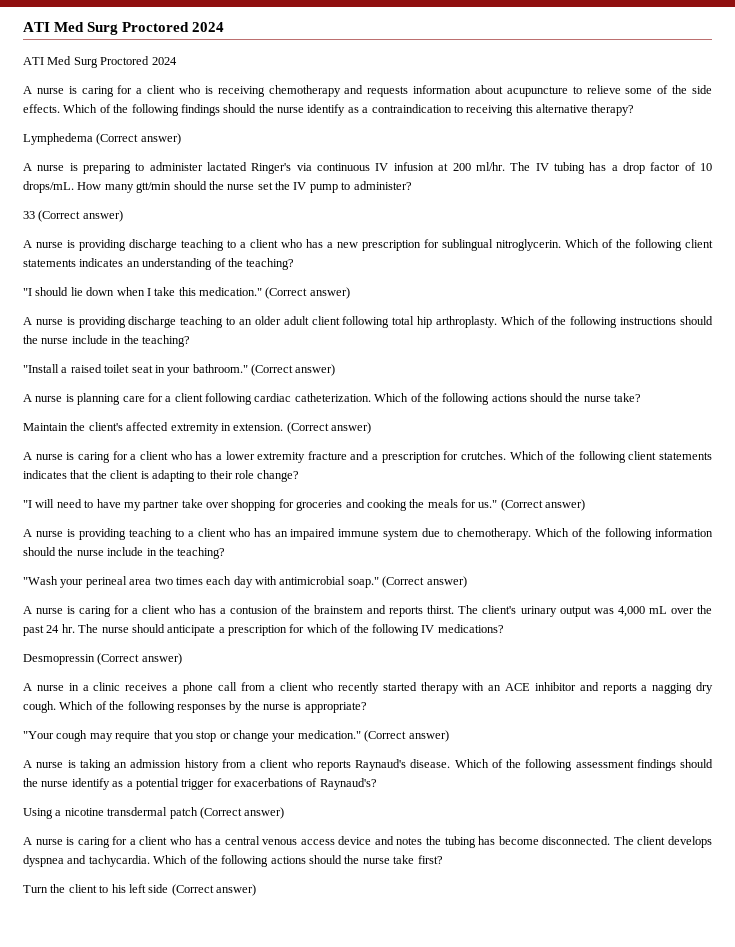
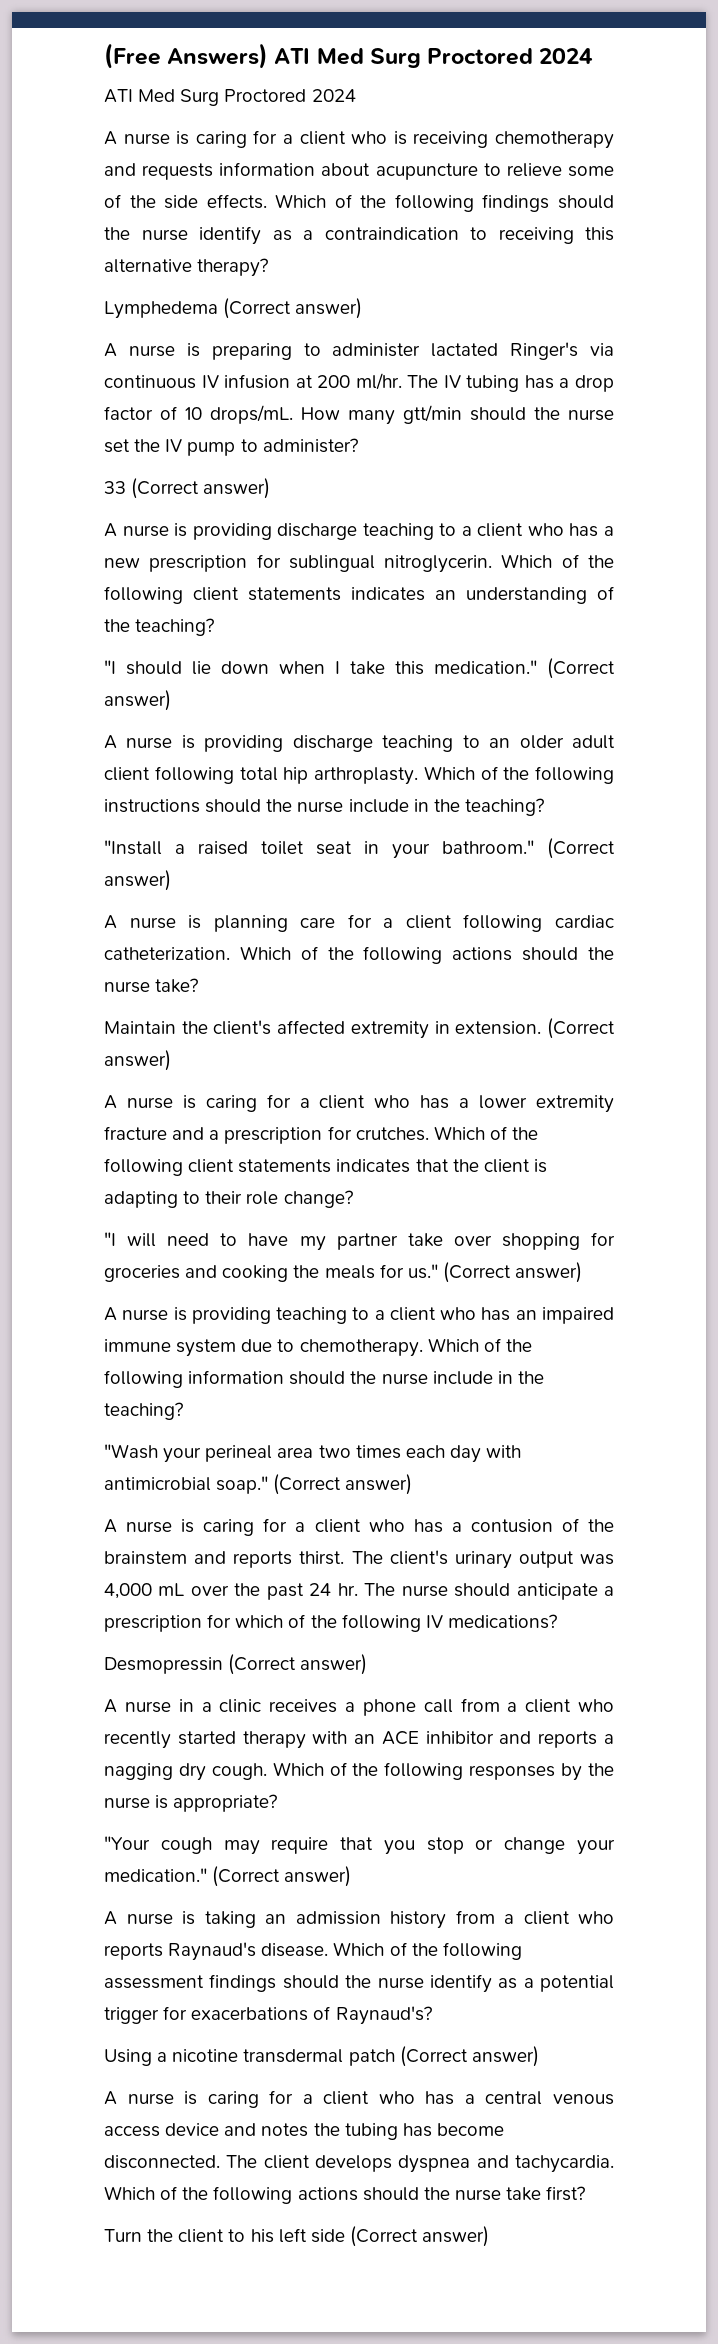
(23, 27) none -> [104,43,269,69] (Free Answers)

